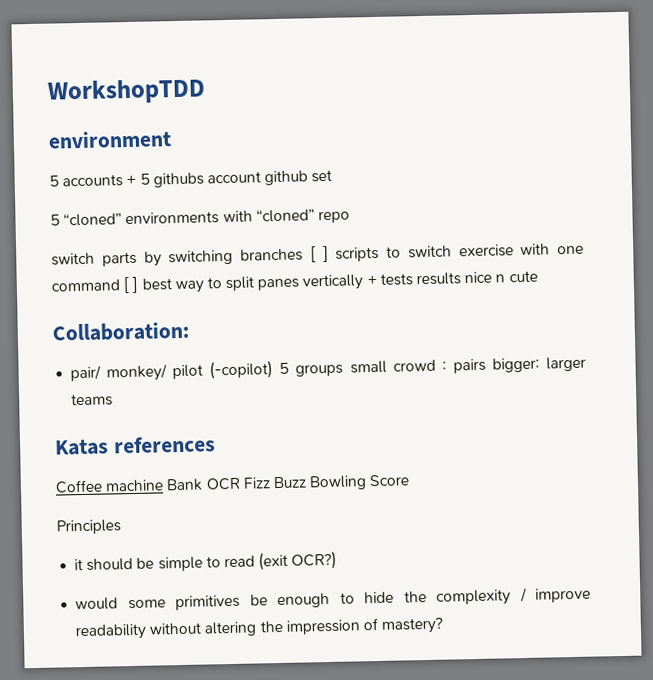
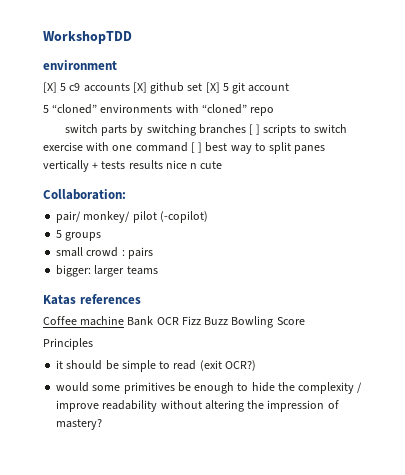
[49,169,333,188] 5 accounts + 5 githubs account github set -> [43,82,290,94] [X] 5 c9 accounts [X] github set [X] 5 git account
(274, 370) none -> (208, 217) //
(344, 370) none -> (102, 236) //
(486, 366) none -> (153, 253) //

